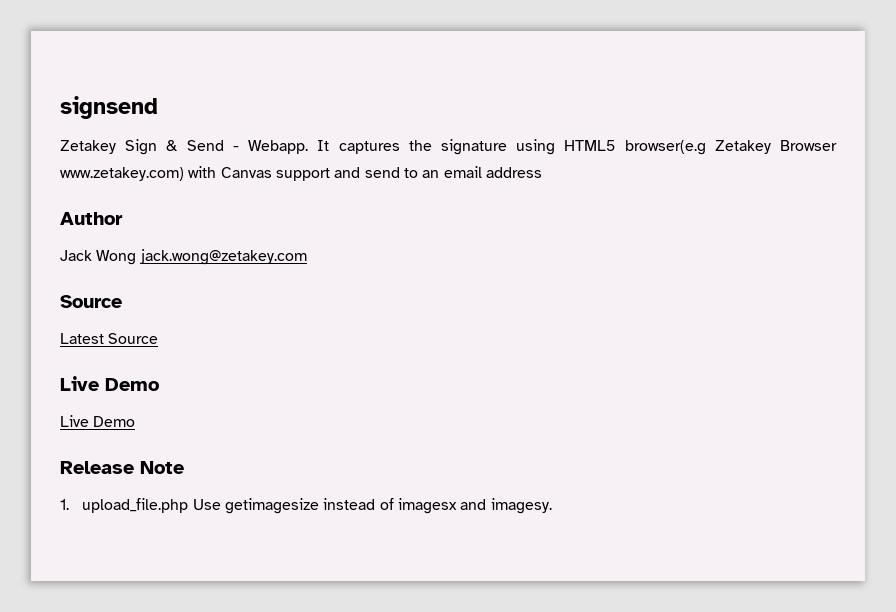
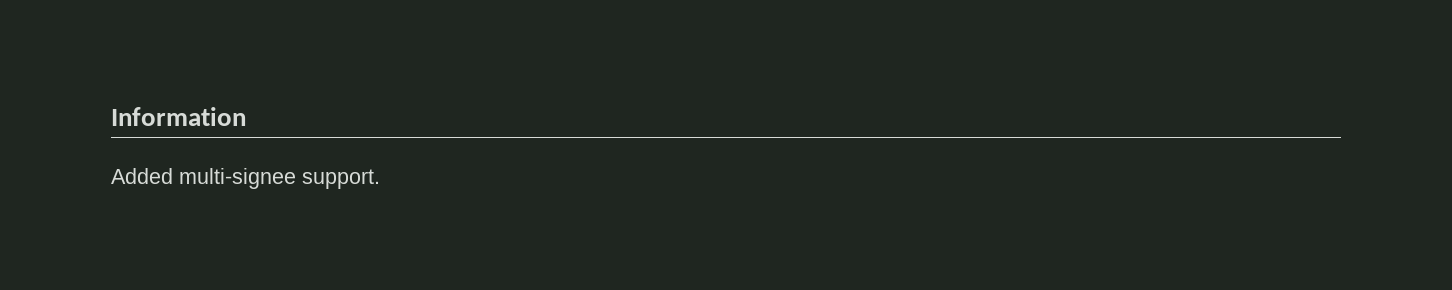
[60,96,158,119] [60,139,837,155] [60,166,542,181] [60,212,123,225] [60,249,307,265] [60,295,122,308] [60,333,159,344] [60,376,159,391] [60,415,136,427] [60,461,184,474] [60,498,552,514] signsend // Zetakey Sign & Send - Webapp. It captures the signature using HTML5 browser(e.g Zetakey Browser www.zetakey.com) with Canvas support and send to an email address // Author // Jack Wong jack.wong@zetakey.com // Source // Latest Source // Live Demo // Live Demo // Release Note // 1. upload_file.php Use getimagesize instead of imagesx and imagesy. -> [111,107,246,126] [111,168,380,189] Information // Added multi-signee support.

